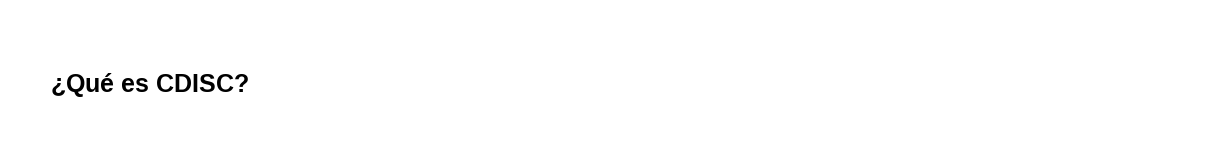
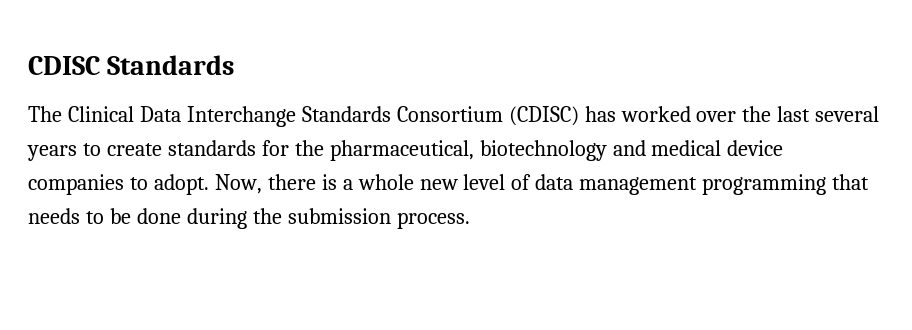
[51,73,249,97] ¿Qué es CDISC? -> [28,55,235,75] [28,106,880,127] [27,140,784,161] [28,174,870,195] [28,208,470,229] CDISC Standards // The Clinical Data Interchange Standards Consortium (CDISC) has worked over the last several years to create standards for the pharmaceutical, biotechnology and medical device companies to adopt. Now, there is a whole new level of data management programming that needs to be done during the submission process.

